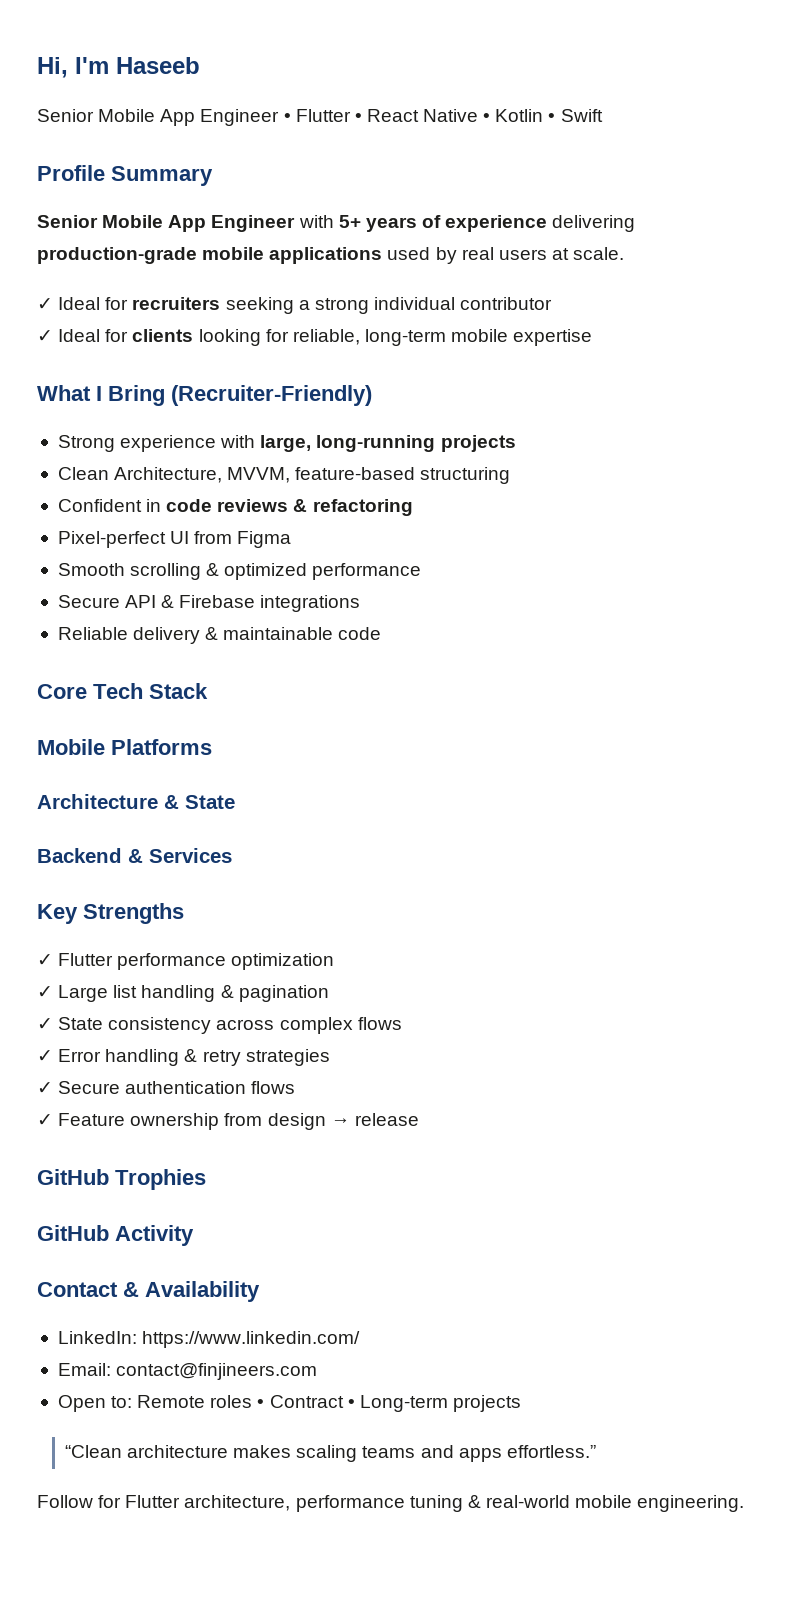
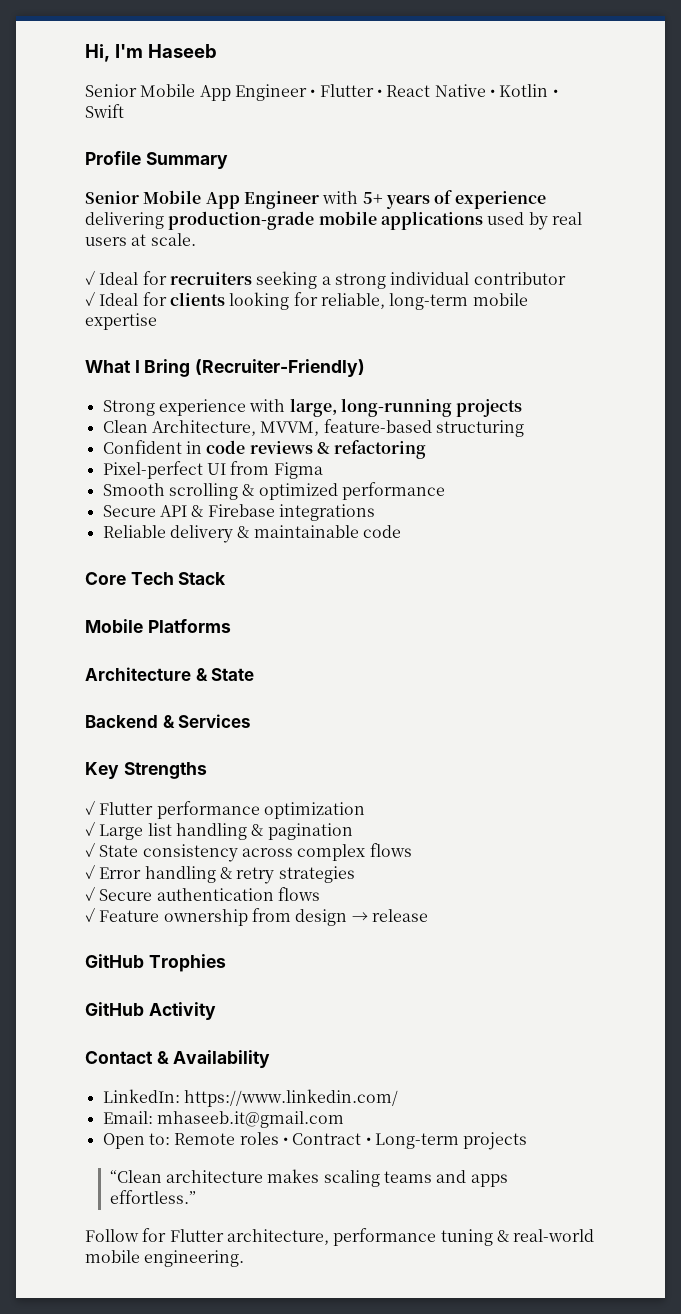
[116,1363,318,1380] contact@finjineers.com -> [156,1111,344,1128] mhaseeb.it@gmail.com

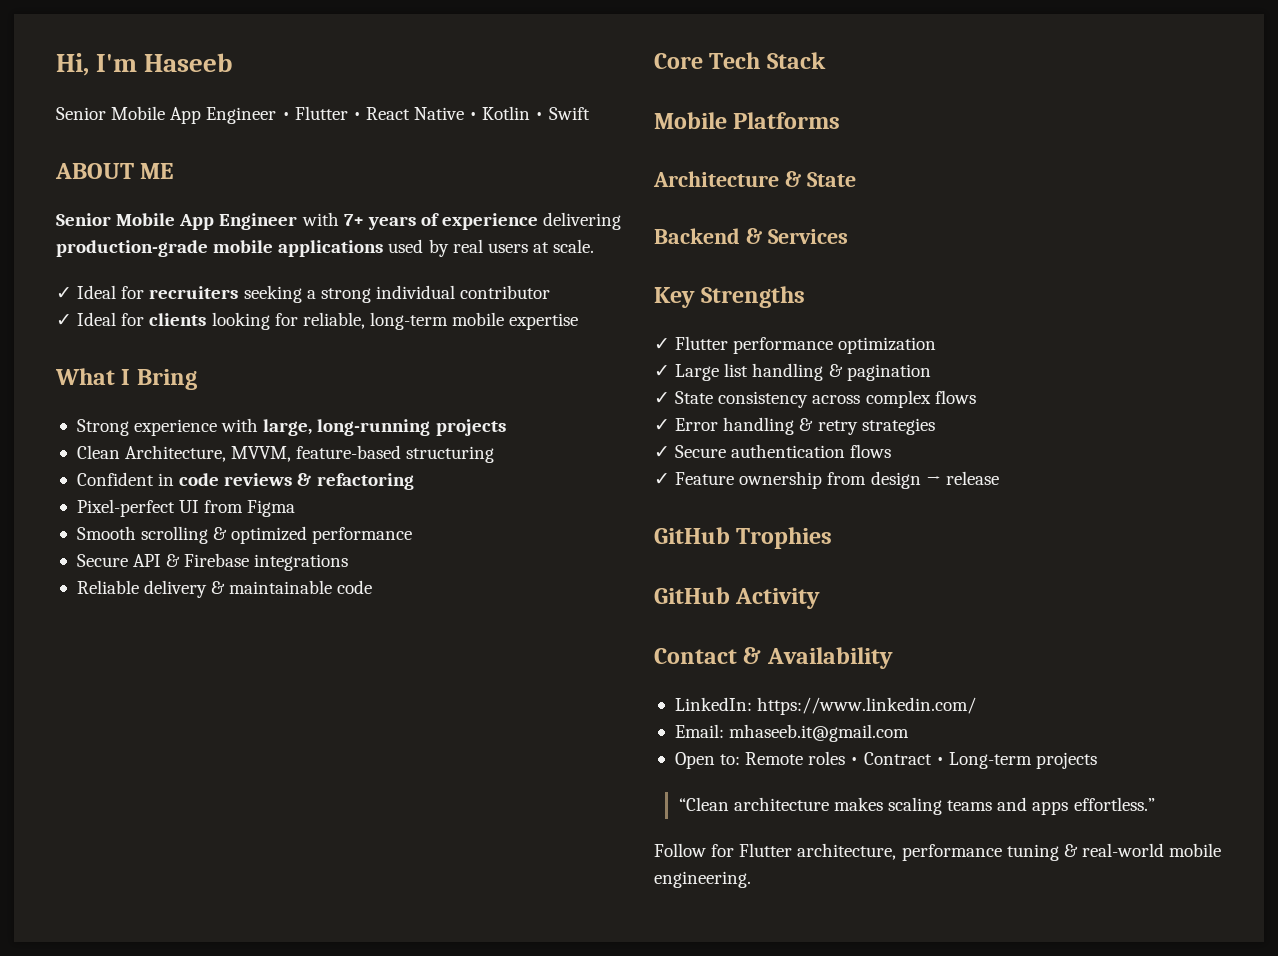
[85,151,228,169] Profile Summary -> [55,163,174,179] ABOUT ME
[362,192,383,204] 5+ -> [343,214,364,226] 7+
[195,359,366,377] (Recruiter-Friendly) -> (197, 379) none

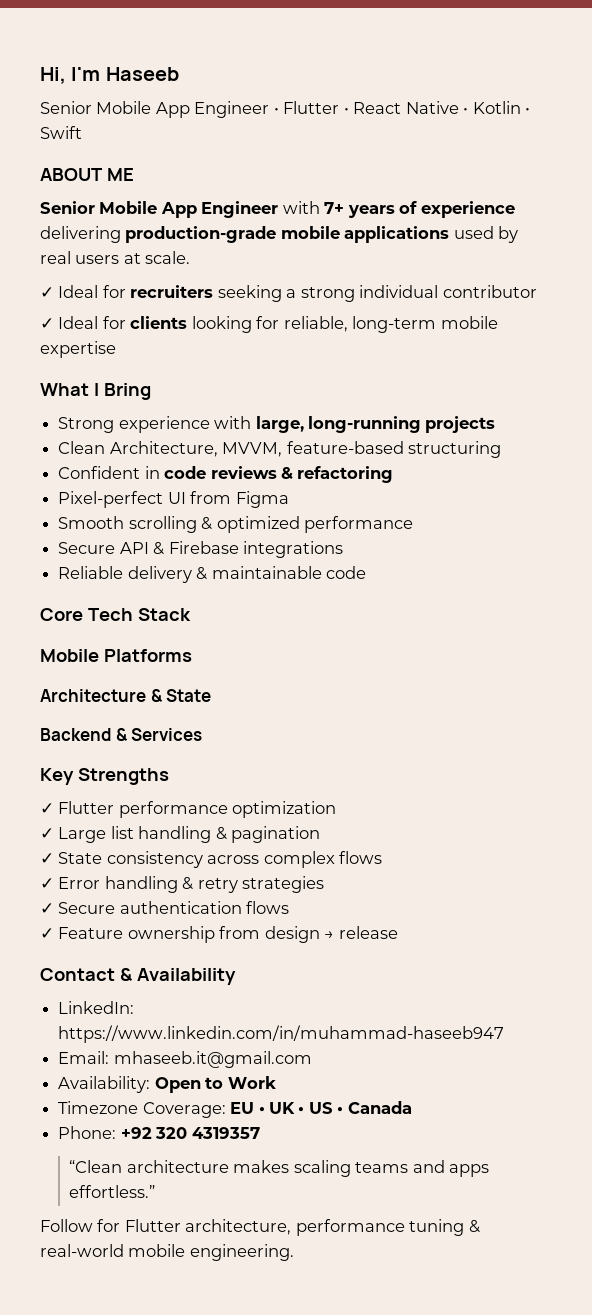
[654,527,833,549] [654,587,821,609] // GitHub Trophies // GitHub Activity -> (398, 932) none
[757,697,977,715] https://www.linkedin.com/ -> [58,1025,505,1043] https://www.linkedin.com/in/muhammad-haseeb947
[674,751,1097,769] Open to: Remote roles • Contract • Long-term projects -> [58,1076,276,1093] [58,1101,412,1118] [58,1126,260,1139] Availability: Open to Work // Timezone Coverage: EU • UK • US • Canada // Phone: +92 320 4319357

